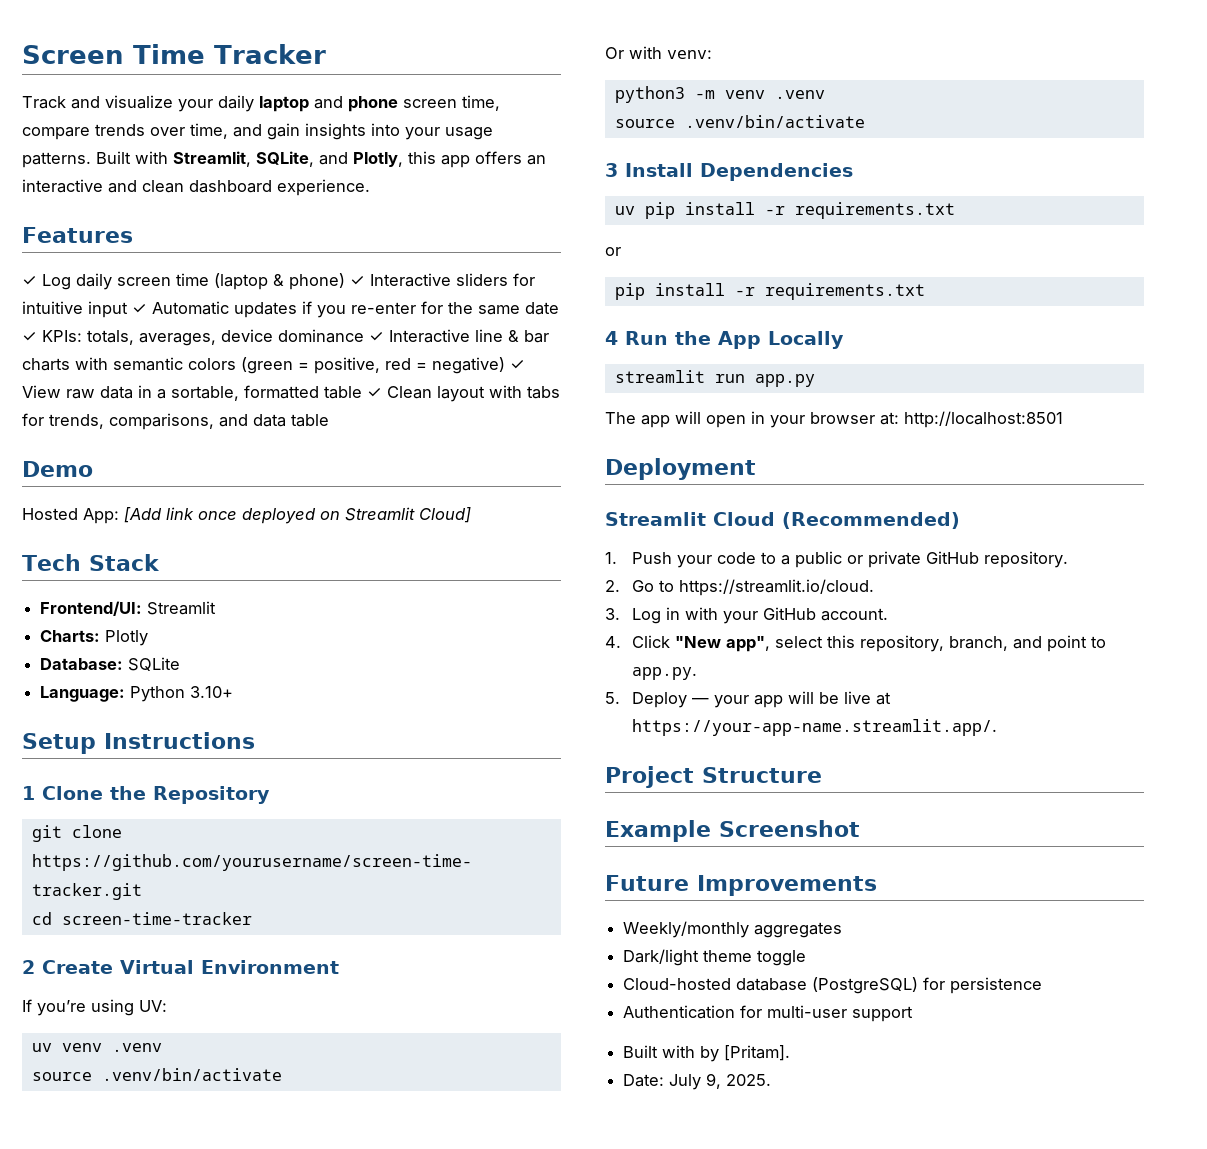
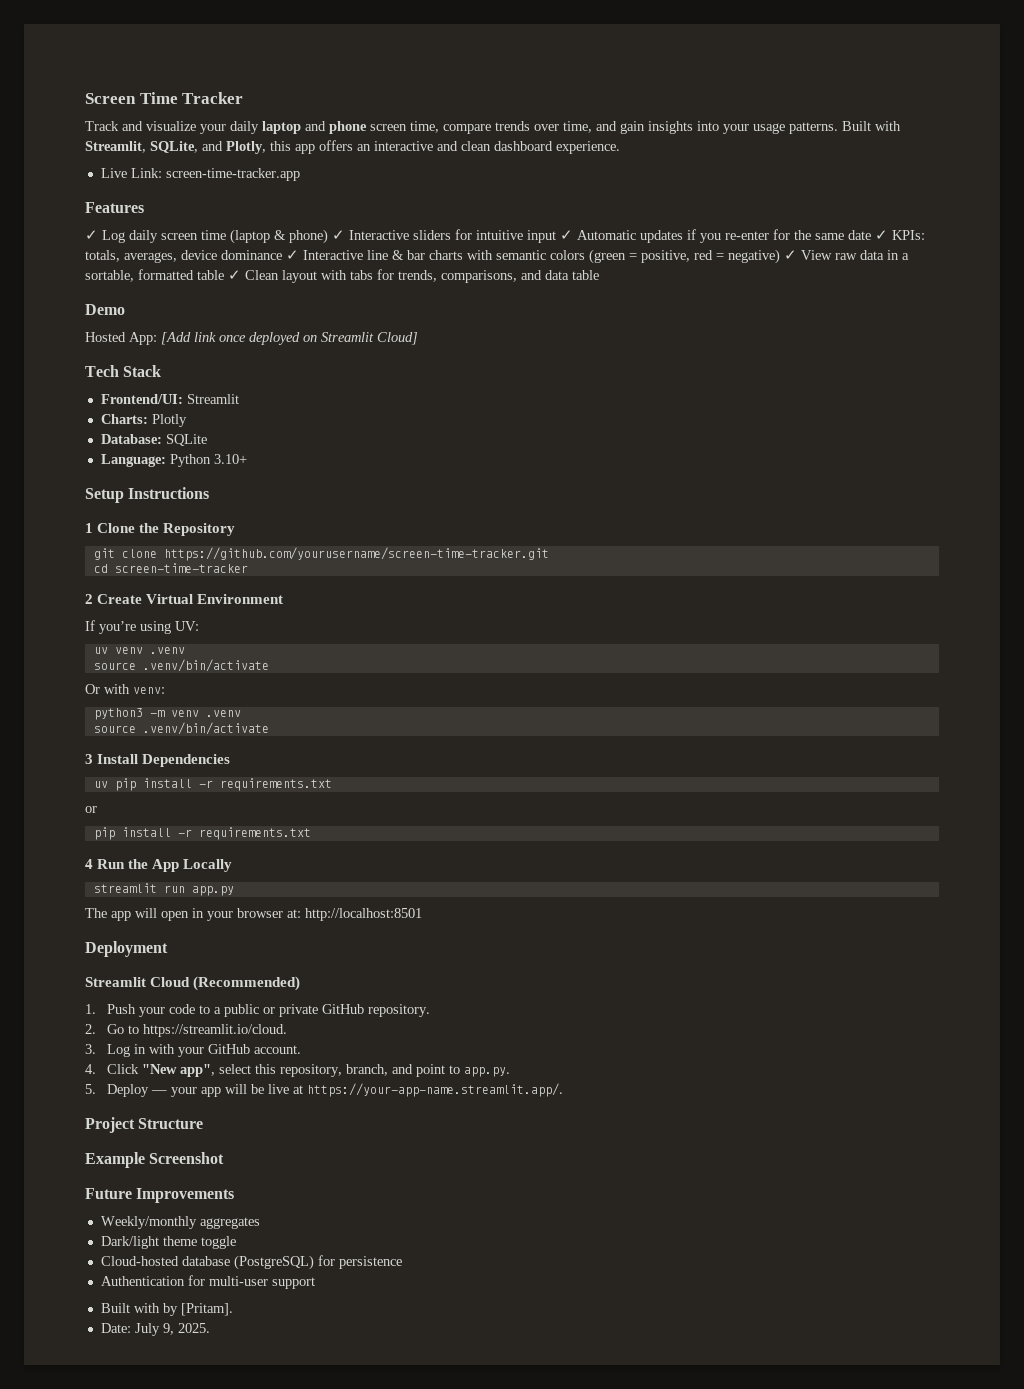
(370, 187) none -> [100,168,300,181] // Live Link: screen-time-tracker.app

